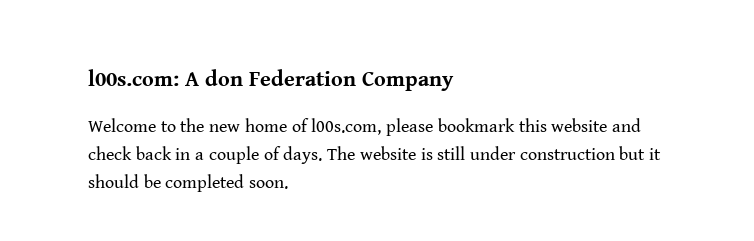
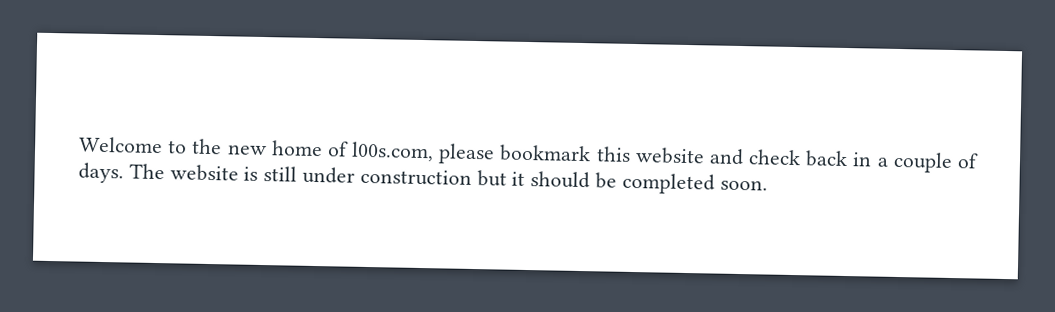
[88,69,454,91] l00s.com: A don Federation Company // -> (79, 145) none

